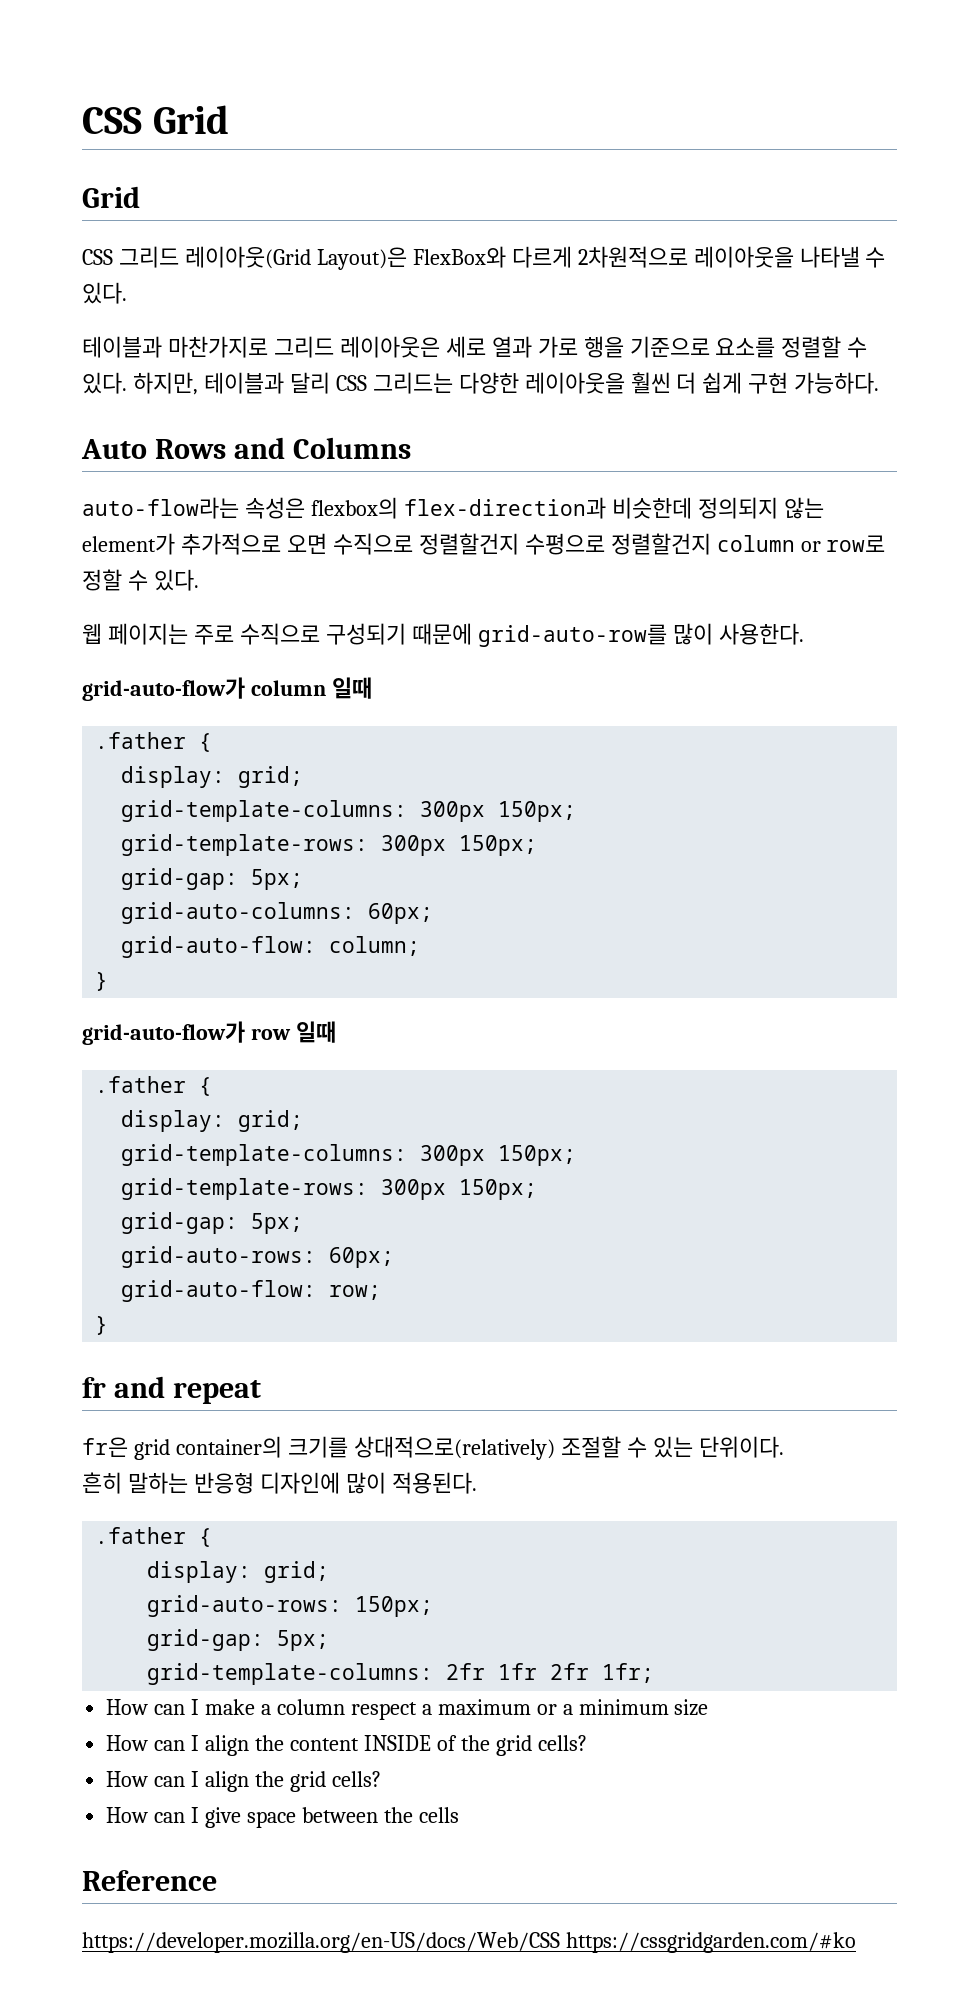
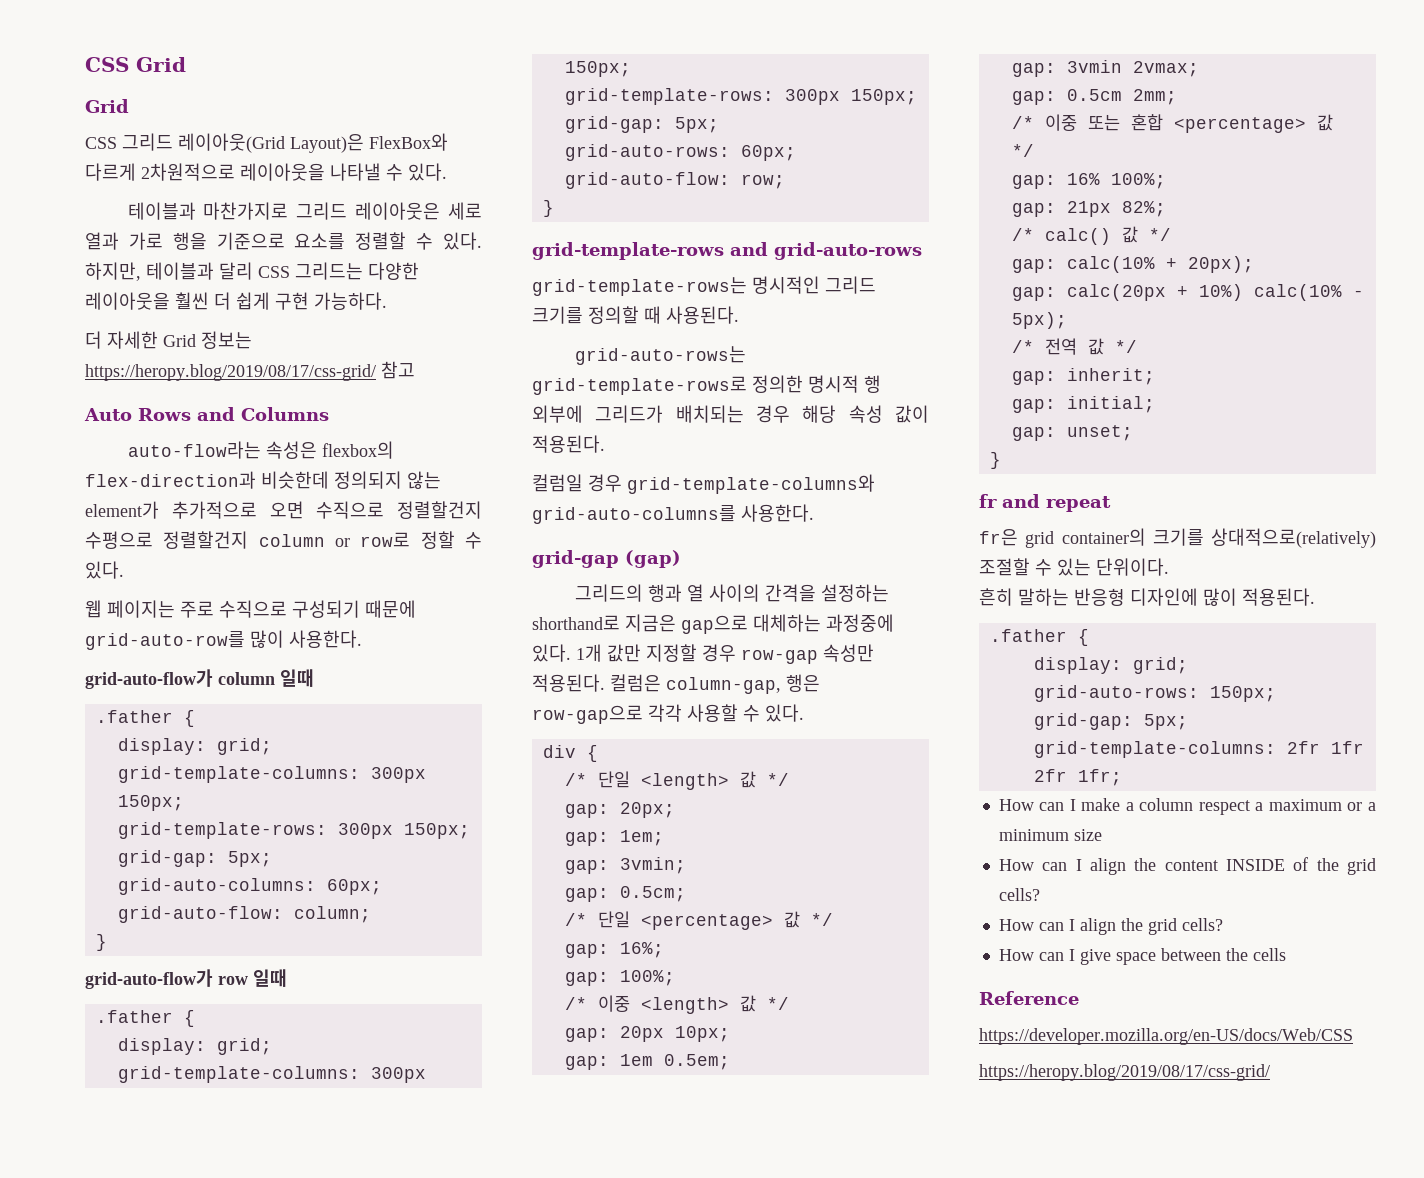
(880, 383) none -> [85,331,252,349] [85,361,415,381] // 더 자세한 Grid 정보는 https://heropy.blog/2019/08/17/css-grid/ 참고
(109, 1325) none -> [532,242,922,260] [532,276,876,296] [532,306,739,324] [574,346,746,365] [532,375,881,395] [532,405,929,423] [532,435,605,453] [532,474,875,494] [532,504,814,524] [532,550,681,568] [574,584,889,602] [532,614,894,634] [532,644,874,664] [532,674,820,694] [532,704,804,724] [542,745,598,762] [564,771,789,790] [564,802,675,818] [564,830,664,846] [564,857,686,874] [564,886,686,902] [564,911,833,930] [564,942,664,958] [564,970,675,986] [564,995,789,1014] [564,1026,730,1042] [564,1054,730,1070] [1011,60,1199,77] [1011,89,1177,105] [1011,114,1333,133] [1011,144,1034,157] [1011,173,1166,189] [1011,201,1166,217] [1011,226,1171,245] [1011,256,1254,273] [1011,284,1364,301] [1011,312,1067,329] [1011,338,1137,355] [1011,368,1155,385] [1011,396,1155,413] [1011,425,1133,441] [989,452,1001,469] // grid-template-rows and grid-auto-rows // grid-template-rows는 명시적인 그리드 크기를 정의할 때 사용된다. // grid-auto-rows는 grid-template-rows로 정의한 명시적 행 외부에 그리드가 배치되는 경우 해당 속성 값이 적용된다. // 컬럼일 경우 grid-template-columns와 grid-auto-columns를 사용한다. // grid-gap (gap) // 그리드의 행과 열 사이의 간격을 설정하는 shorthand로 지금은 gap으로 대체하는 과정중에 있다. 1개 값만 지정할 경우 row-gap 속성만 적용된다. 컬럼은 column-gap, 행은 row-gap으로 각각 사용할 수 있다. // div { // /* 단일 <length> 값 */ // gap: 20px; // gap: 1em; // gap: 3vmin; // gap: 0.5cm; // /* 단일 <percentage> 값 */ // gap: 16%; // gap: 100%; // /* 이중 <length> 값 */ // gap: 20px 10px; // gap: 1em 0.5em; // gap: 3vmin 2vmax; // gap: 0.5cm 2mm; // /* 이중 또는 혼합 <percentage> 값 */ // gap: 16% 100%; // gap: 21px 82%; // /* calc() 값 */ // gap: calc(10% + 20px); // gap: calc(20px + 10%) calc(10% - 5px); // /* 전역 값 */ // gap: inherit; // gap: initial; // gap: unset; // }
[565,1932,856,1953] https://cssgridgarden.com/#ko -> [979,1064,1270,1081] // https://heropy.blog/2019/08/17/css-grid/

